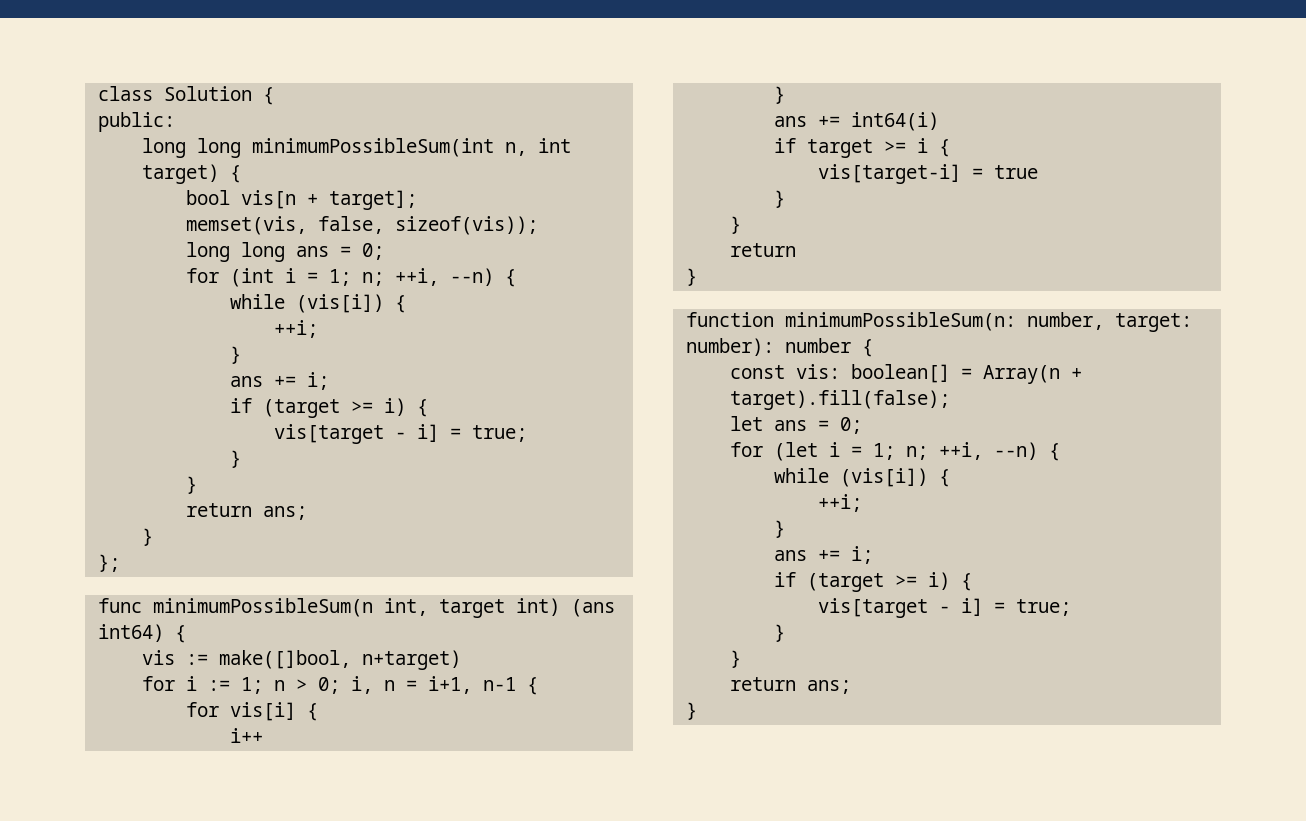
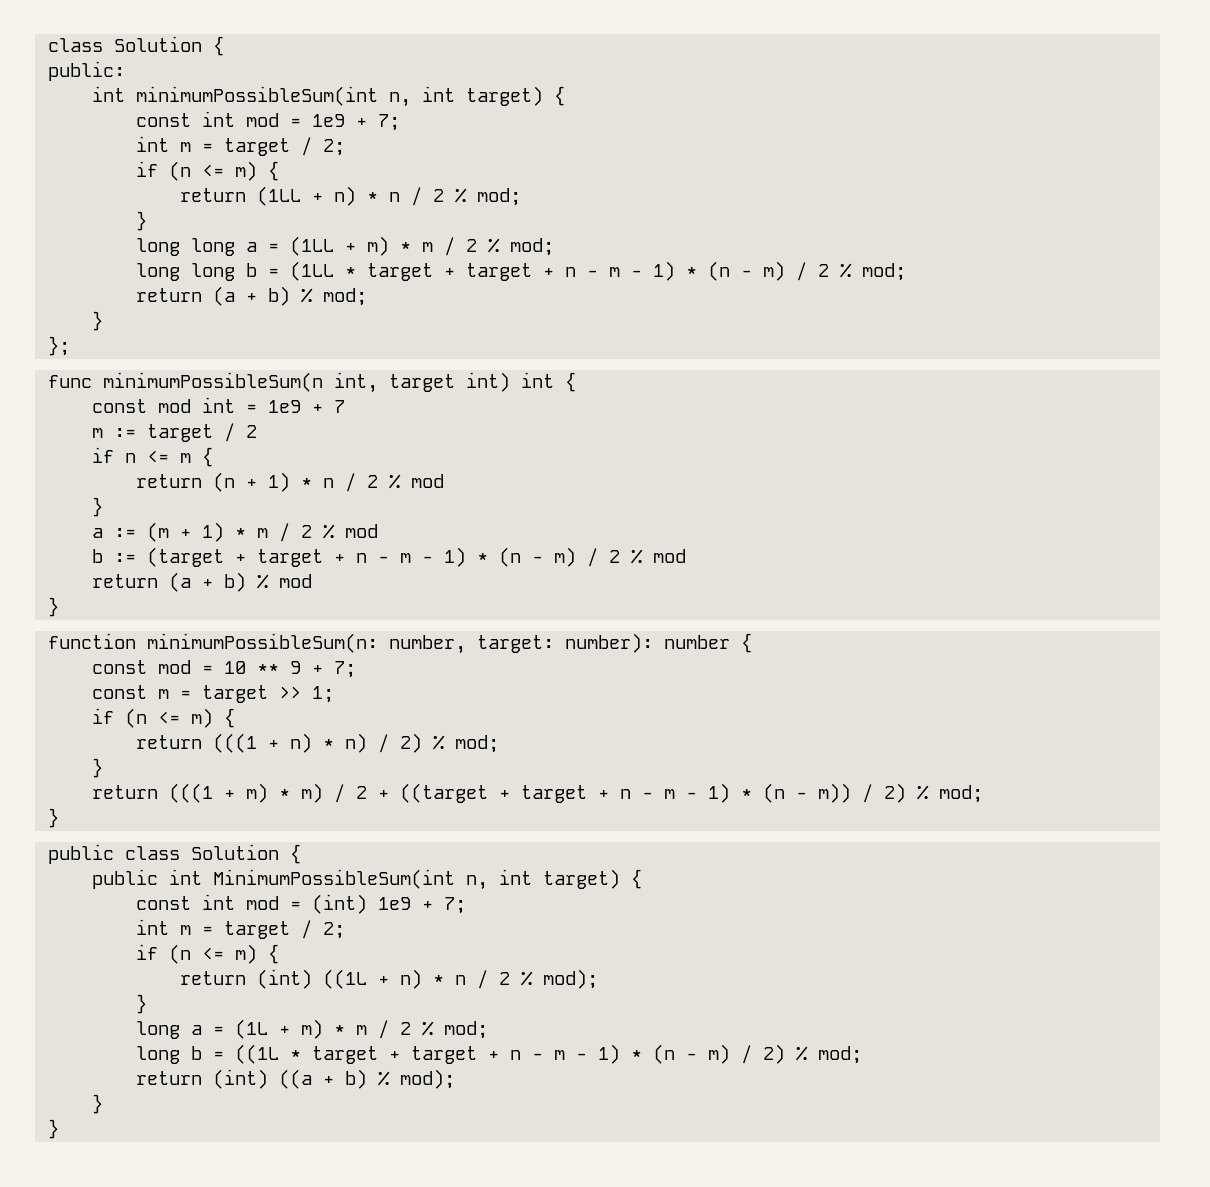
[141,138,241,158] long long -> [91,86,125,102] int
[185,190,417,210] [185,216,538,235] [185,242,384,262] [185,268,516,287] [229,294,406,313] [273,320,318,338] [229,346,241,364] [229,372,329,390] [229,398,428,418] [273,424,527,444] [229,450,241,468] [185,476,197,494] [185,503,307,520] bool vis[n + target]; // memset(vis, false, sizeof(vis)); // long long ans = 0; // for (int i = 1; n; ++i, --n) { // while (vis[i]) { // ++i; // } // ans += i; // if (target >= i) { // vis[target - i] = true; // } // } // return ans; -> [135,111,400,131] [135,136,345,156] [135,161,279,181] [179,186,521,206] [135,211,147,231] [135,236,554,256] [135,261,906,281] [135,286,367,306] const int mod = 1e9 + 7; // int m = target / 2; // if (n <= m) { // return (1LL + n) * n / 2 % mod; // } // long long a = (1LL + m) * m / 2 % mod; // long long b = (1LL * target + target + n - m - 1) * (n - m) / 2 % mod; // return (a + b) % mod;
[570,599,615,617] [97,624,186,643] [141,650,461,670] [141,676,538,695] [185,702,318,721] [229,728,263,743] [773,86,785,104] [773,112,939,131] [773,138,950,158] [817,164,1038,184] [773,190,785,208] [729,216,741,234] [729,243,796,257] (ans int64) { // vis := make([]bool, n+target) // for i := 1; n > 0; i, n = i+1, n-1 { // for vis[i] { // i++ // } // ans += int64(i) // if target >= i { // vis[target-i] = true // } // } // return -> [520,372,576,392] [91,397,345,413] [91,423,257,442] [91,447,213,467] [135,472,444,492] [91,497,103,517] [91,522,378,542] [91,547,686,567] [91,572,312,592] int { // const mod int = 1e9 + 7 // m := target / 2 // if n <= m { // return (n + 1) * n / 2 % mod // } // a := (m + 1) * m / 2 % mod // b := (target + target + n - m - 1) * (n - m) / 2 % mod // return (a + b) % mod
[795,364,1082,384] [729,390,950,410] [729,416,862,434] [729,442,1060,461] [773,468,950,487] [817,494,862,512] [773,520,785,538] [773,546,873,564] [773,572,972,592] [817,598,1071,618] [773,624,785,642] [729,650,741,668] [729,677,851,694] [685,702,697,720] vis: boolean[] = Array(n + target).fill(false); // let ans = 0; // for (let i = 1; n; ++i, --n) { // while (vis[i]) { // ++i; // } // ans += i; // if (target >= i) { // vis[target - i] = true; // } // } // return ans; // } -> [157,660,356,678] [91,685,334,703] [91,708,235,728] [135,733,499,753] [91,758,103,778] [91,783,983,803] [47,808,59,828] [47,844,301,864] [91,869,642,890] [135,894,466,914] [135,919,345,939] [135,944,279,964] [179,969,598,989] [135,994,147,1014] [135,1019,488,1039] [135,1044,862,1064] [135,1069,455,1089] [91,1094,103,1114] [47,1119,59,1139] mod = 10 ** 9 + 7; // const m = target >> 1; // if (n <= m) { // return (((1 + n) * n) / 2) % mod; // } // return (((1 + m) * m) / 2 + ((target + target + n - m - 1) * (n - m)) / 2) % mod; // } // public class Solution { // public int MinimumPossibleSum(int n, int target) { // const int mod = (int) 1e9 + 7; // int m = target / 2; // if (n <= m) { // return (int) ((1L + n) * n / 2 % mod); // } // long a = (1L + m) * m / 2 % mod; // long b = ((1L * target + target + n - m - 1) * (n - m) / 2) % mod; // return (int) ((a + b) % mod); // } // }

